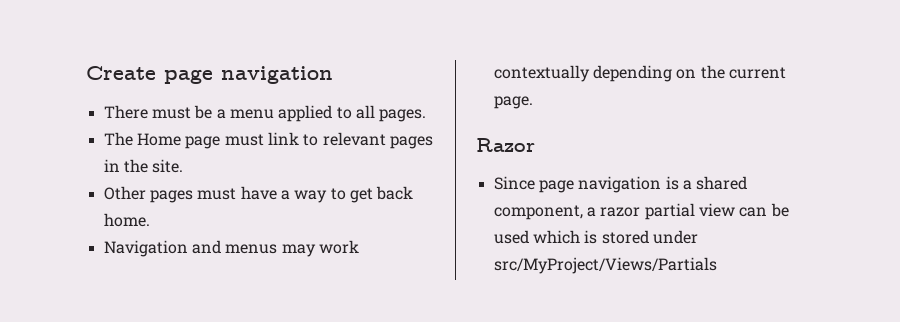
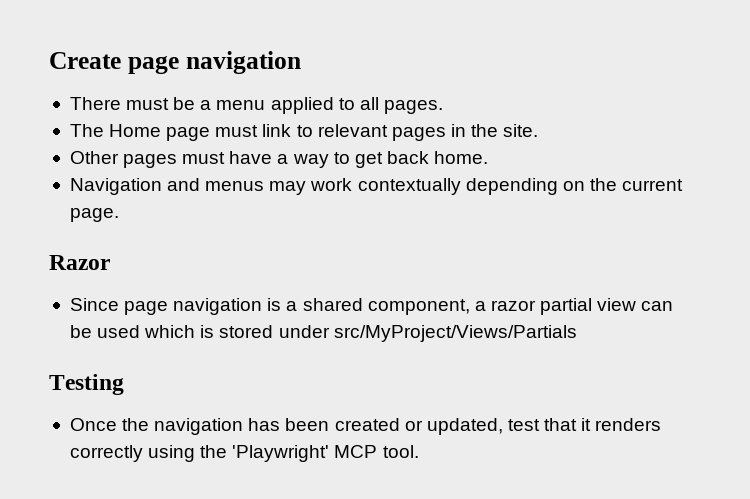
(717, 265) none -> [49,374,124,395] [69,418,662,435] [69,445,419,462] // Testing // Once the navigation has been created or updated, test that it renders correctly using the 'Playwright' MCP tool.

